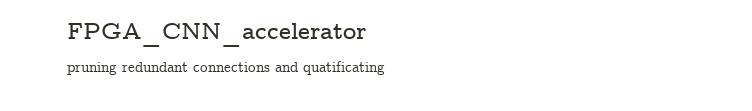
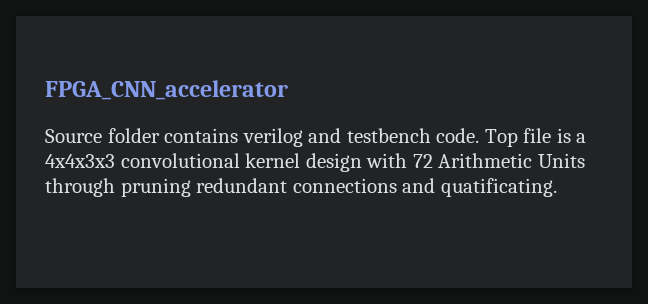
(366, 35) none -> [45,128,587,147] [45,153,585,172] [45,178,115,197] Source folder contains verilog and testbench code. Top file is a 4x4x3x3 convolutional kernel design with 72 Arithmetic Units through
[303,61,385,75] quatificating -> [440,178,557,197] quatificating.

